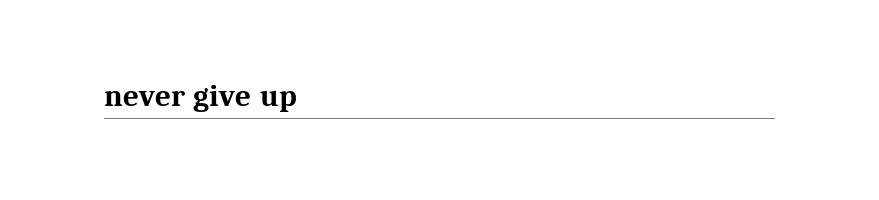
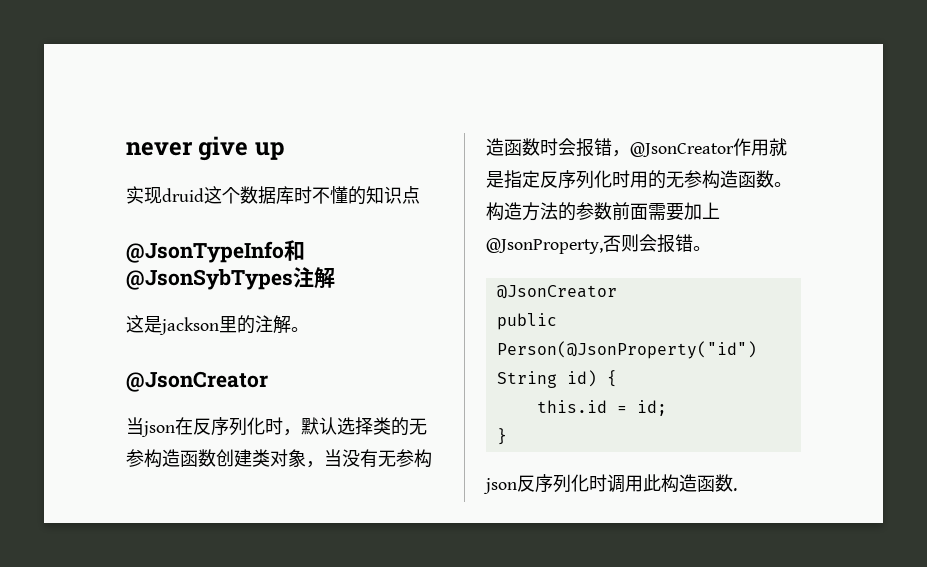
(297, 101) none -> [126,186,420,205] [126,240,305,263] [126,267,335,290] [126,315,309,335] [126,371,268,392] [126,417,427,437] [126,449,432,468] [486,138,787,157] [486,170,792,189] [486,202,720,221] [486,234,711,254] [496,285,617,299] [496,313,557,330] [496,341,757,359] [496,370,617,388] [536,400,667,416] [496,428,507,445] [483,474,737,494] // 实现druid这个数据库时不懂的知识点 // @JsonTypeInfo和@JsonSybTypes注解 // 这是jackson里的注解。 // @JsonCreator // 当json在反序列化时，默认选择类的无参构造函数创建类对象，当没有无参构造函数时会报错，@JsonCreator作用就是指定反序列化时用的无参构造函数。构造方法的参数前面需要加上@JsonProperty,否则会报错。 // @JsonCreator // public Person(@JsonProperty("id") String id) { // this.id = id; // } // json反序列化时调用此构造函数.

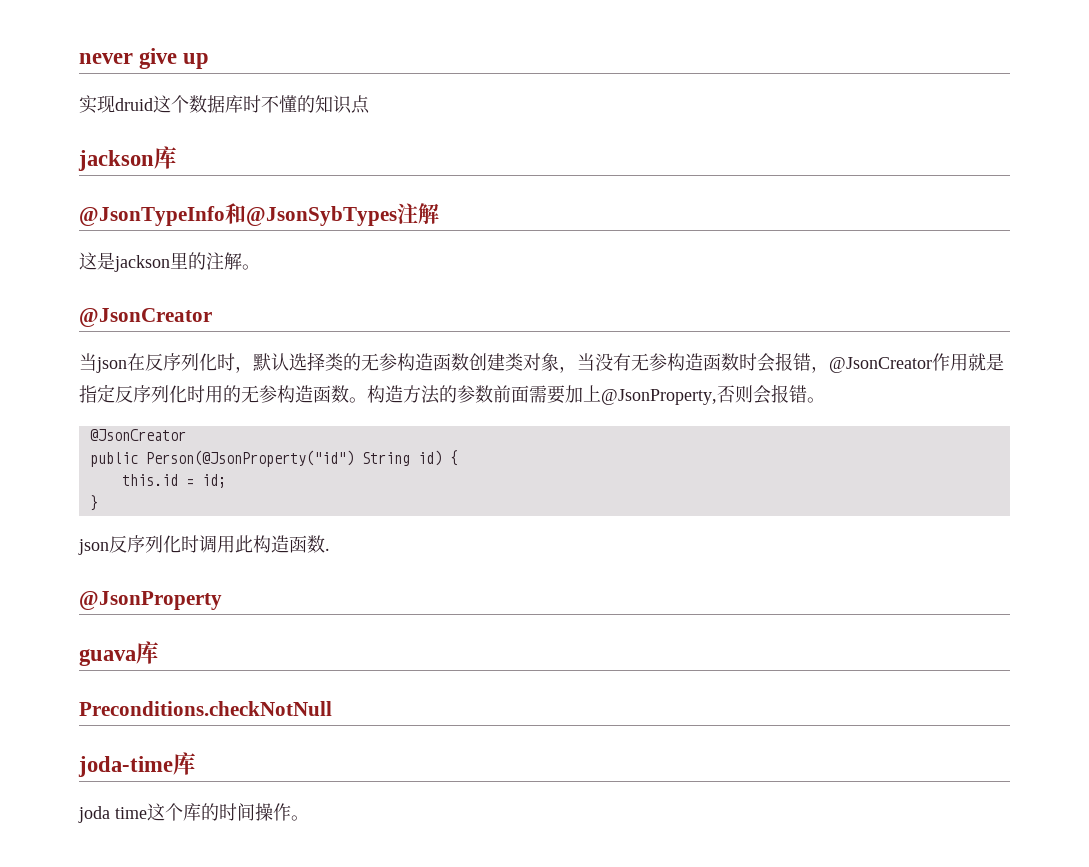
(420, 195) none -> [78,146,177,171] // jackson库
(737, 489) none -> [79,591,222,610] [79,641,159,666] [79,701,332,716] [78,752,196,777] [78,803,309,823] // @JsonProperty // guava库 // Preconditions.checkNotNull // joda-time库 // joda time这个库的时间操作。

